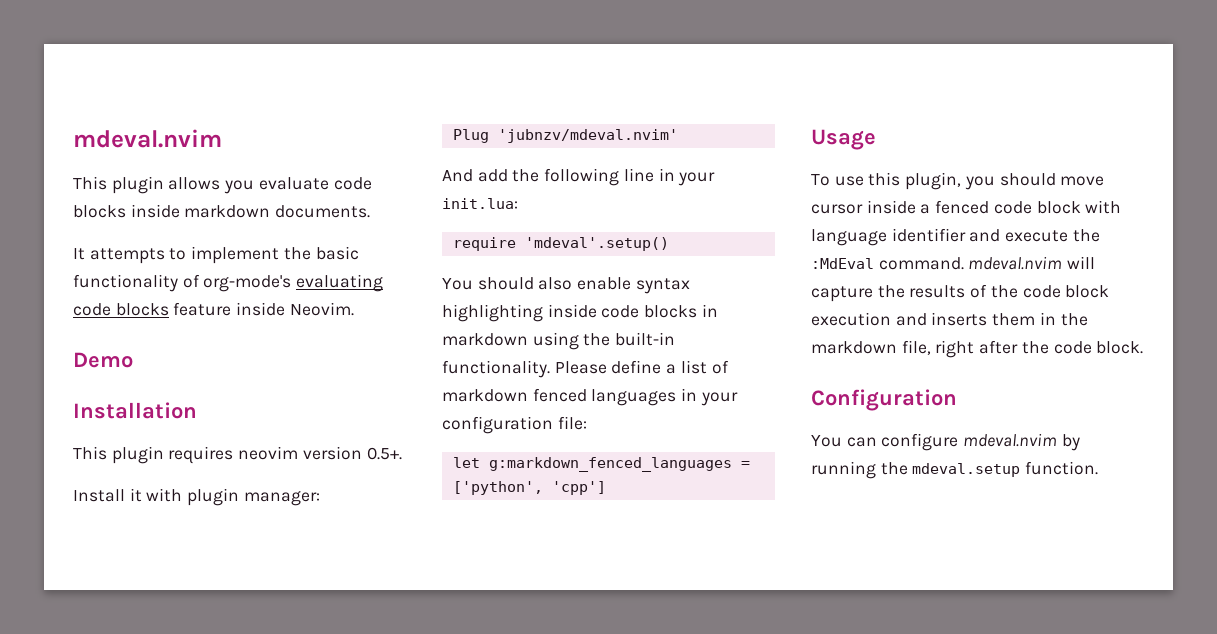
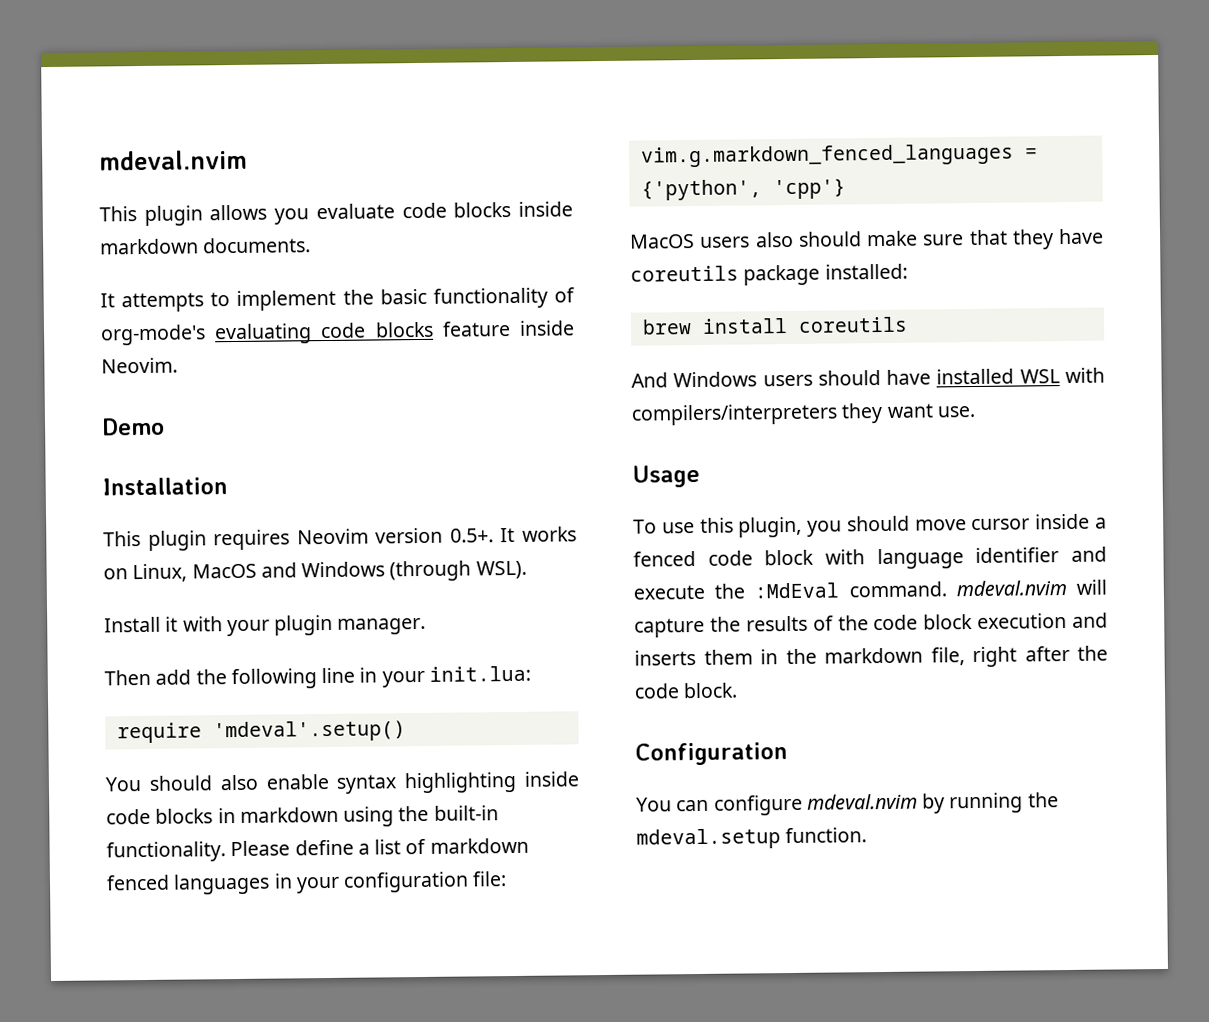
[238,446,299,460] neovim -> [296,528,369,545] Neovim
[73,488,320,506] [452,129,678,143] [442,169,473,182] // Install it with plugin manager: // Plug 'jubnzv/mdeval.nvim' // And -> [500,526,577,543] [103,560,527,583] [104,614,427,637] [104,669,151,686] It works on Linux, MacOS and Windows (through WSL). // Install it with your plugin manager. // Then
[452,457,750,472] [452,481,606,495] let g:markdown_fenced_languages = ['python', 'cpp'] -> [640,143,1038,168] [640,178,846,201] [630,228,1104,250] [630,263,908,286] [641,316,908,335] [631,367,1105,388] [631,402,976,426] vim.g.markdown_fenced_languages = {'python', 'cpp'} // MacOS users also should make sure that they have coreutils package installed: // brew install coreutils // And Windows users should have installed WSL with compilers/interpreters they want use.

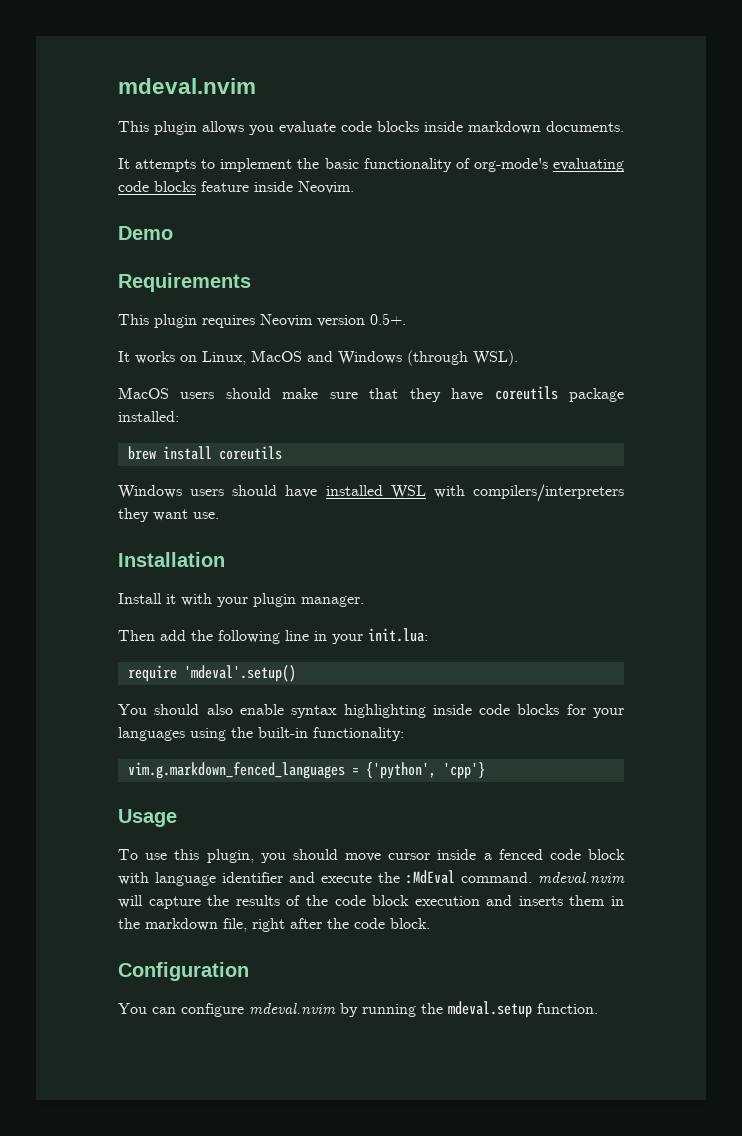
[102,477,228,496] Installation -> [118,273,251,292] Requirements
(494, 535) none -> (406, 319) //
(527, 570) none -> [118,386,625,402] [118,411,179,422] [127,446,282,460] [118,484,624,502] [118,508,219,522] [118,552,225,567] // MacOS users should make sure that they have coreutils package installed: // brew install coreutils // Windows users should have installed WSL with compilers/interpreters they want use. // Installation
[217,805,499,827] [106,837,529,863] [106,871,508,895] [640,143,1038,168] [640,178,846,201] [630,228,1104,250] [630,263,908,286] [641,316,908,335] [631,367,1105,388] [631,402,976,426] in markdown using the built-in functionality. Please define a list of markdown fenced languages in your configuration file: // vim.g.markdown_fenced_languages = {'python', 'cpp'} // MacOS users also should make sure that they have coreutils package installed: // brew install coreutils // And Windows users should have installed WSL with compilers/interpreters they want use. -> [566,704,624,718] [118,727,404,741] [127,762,485,779] for your languages using the built-in functionality: // vim.g.markdown_fenced_languages = {'python', 'cpp'}

